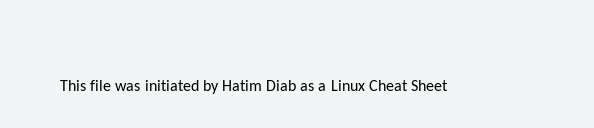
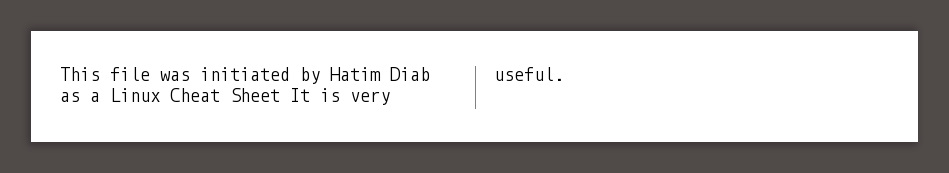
(449, 85) none -> [290,88,390,105] [494,67,564,81] It is very useful.

